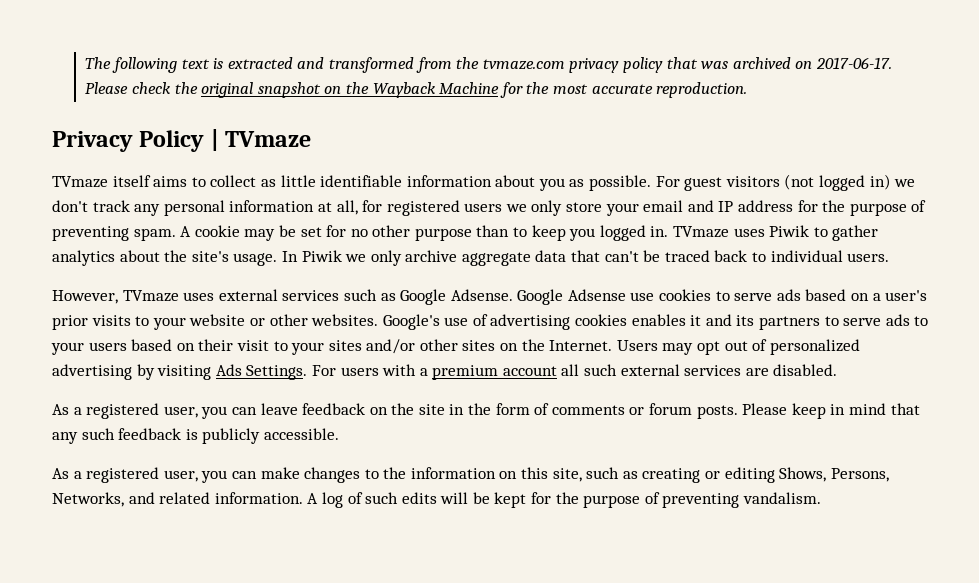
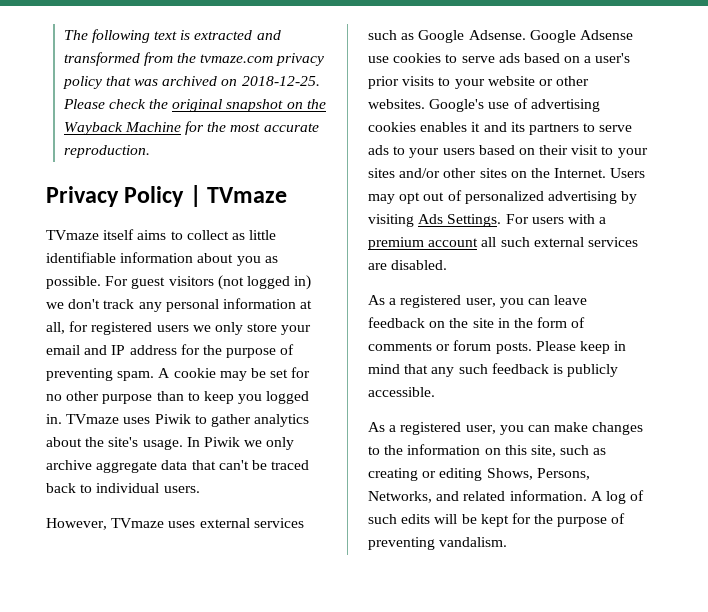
[815,57,892,69] 2017-06-17. -> [241,76,320,86] 2018-12-25.

